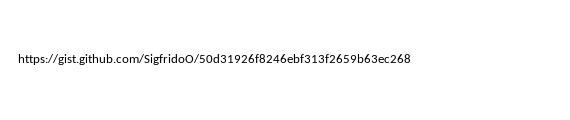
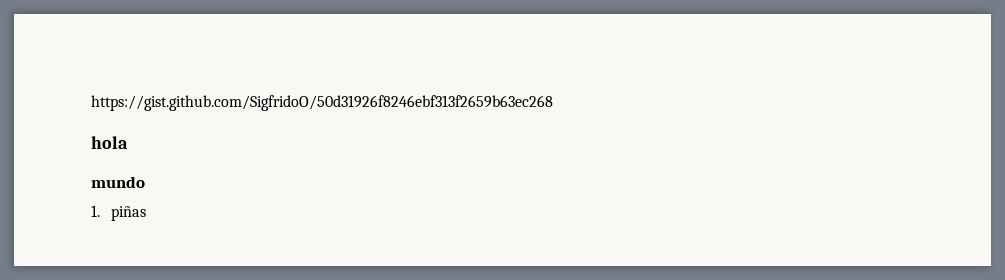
(411, 59) none -> [91,136,128,149] [91,176,145,188] [91,205,147,221] // hola // mundo // 1. piñas

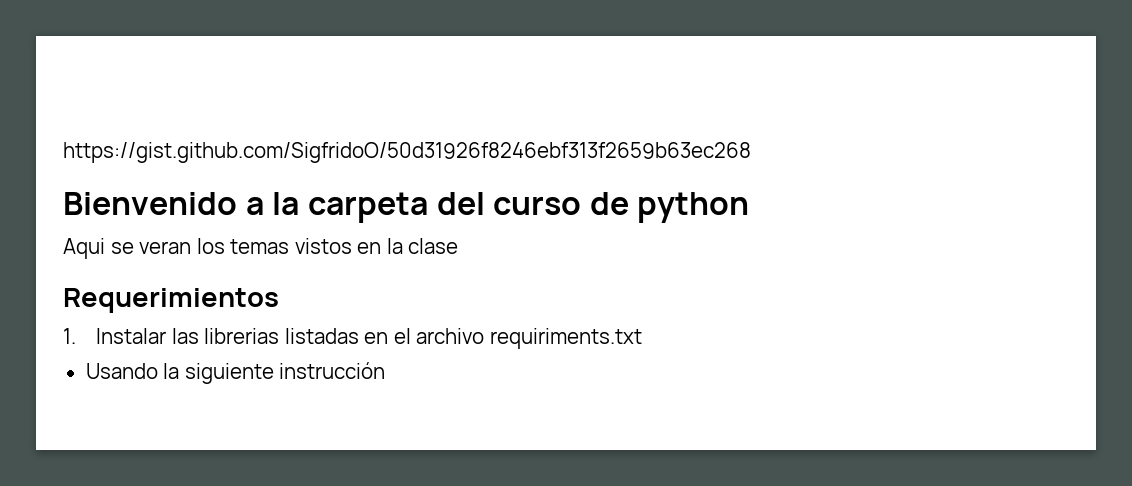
[91,136,128,149] [91,176,145,188] [91,205,147,221] hola // mundo // 1. piñas -> [63,192,750,223] [63,238,459,259] [63,288,279,313] [63,328,642,349] [85,362,386,384] Bienvenido a la carpeta del curso de python // Aqui se veran los temas vistos en la clase // Requerimientos // 1. Instalar las librerias listadas en el archivo requiriments.txt // Usando la siguiente instrucción

